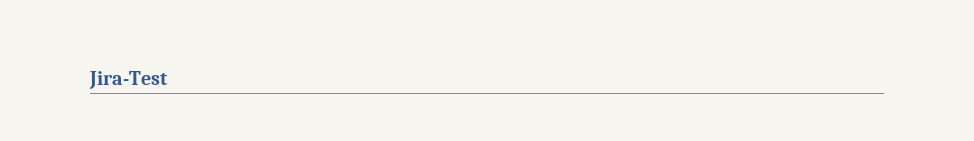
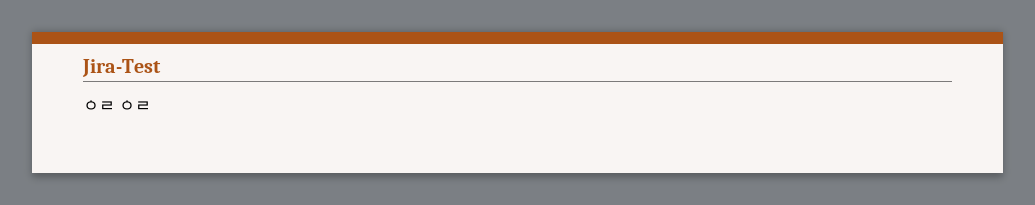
(168, 80) none -> [83,100,152,111] // ㅇㄹ ㅇㄹ

